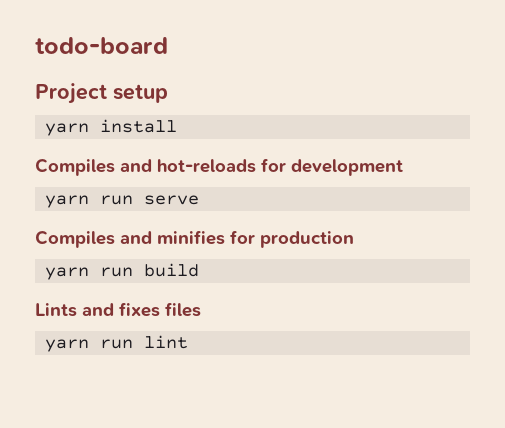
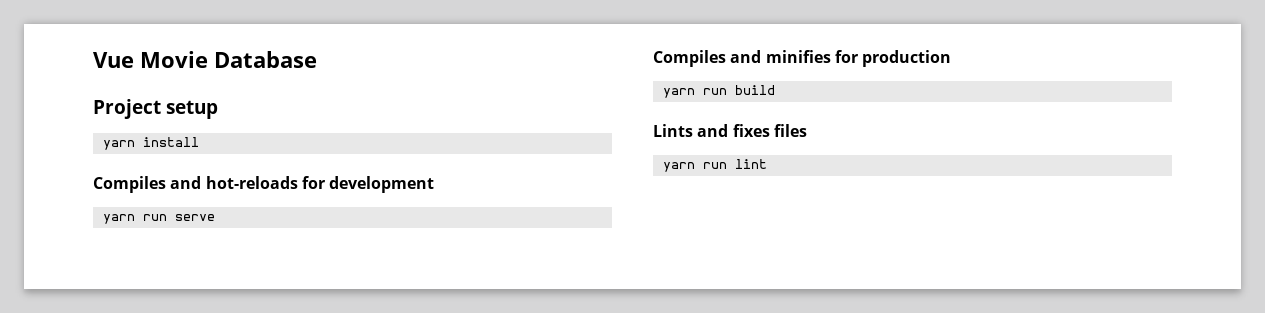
[35,37,168,54] todo-board -> [93,51,317,68] Vue Movie Database

